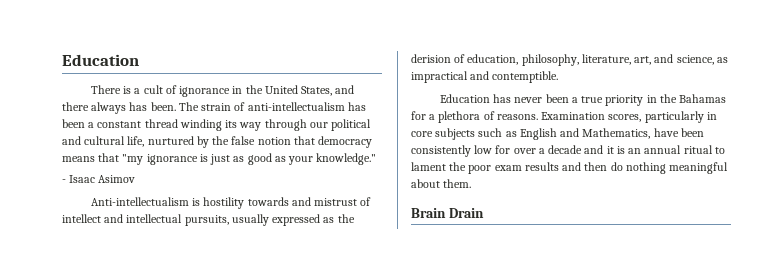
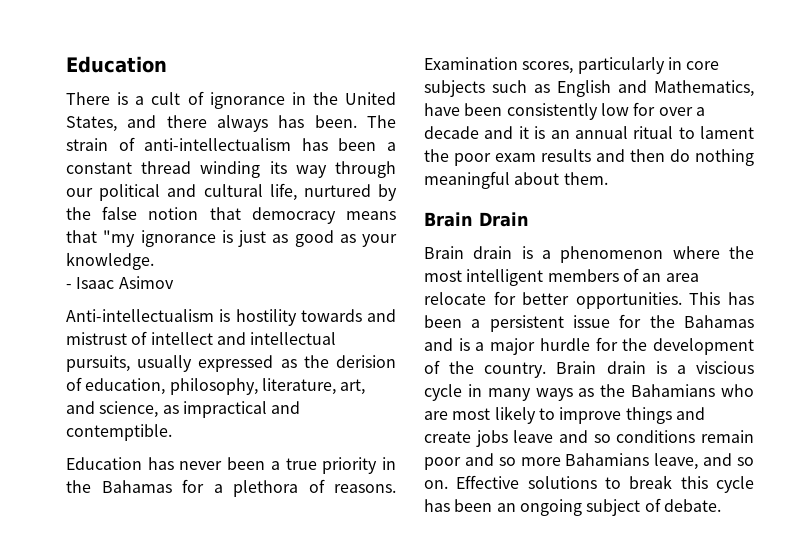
[316,153,377,165] knowledge." -> [66,252,154,270] knowledge.
(484, 213) none -> [424,246,754,263] [424,268,699,286] [424,291,754,309] [424,314,754,332] [424,337,754,355] [424,360,754,378] [424,384,754,401] [424,406,705,424] [424,430,754,447] [424,453,754,470] [424,475,754,493] [424,498,721,516] // Brain drain is a phenomenon where the most intelligent members of an area relocate for better opportunities. This has been a persistent issue for the Bahamas and is a major hurdle for the development of the country. Brain drain is a viscious cycle in many ways as the Bahamians who are most likely to improve things and create jobs leave and so conditions remain poor and so more Bahamians leave, and so on. Effective solutions to break this cycle has been an ongoing subject of debate.

